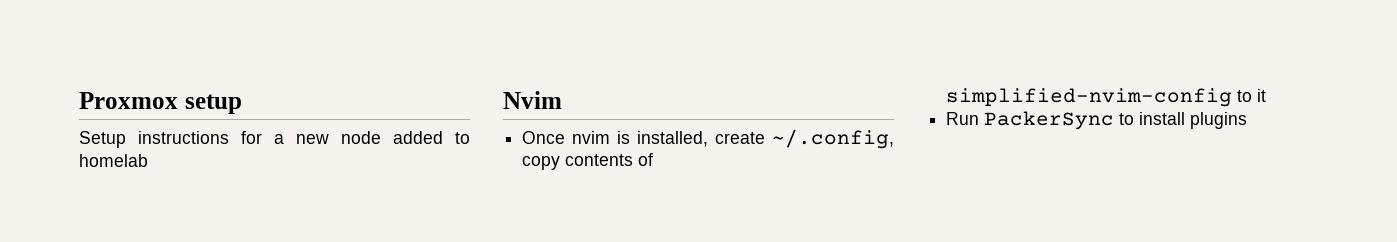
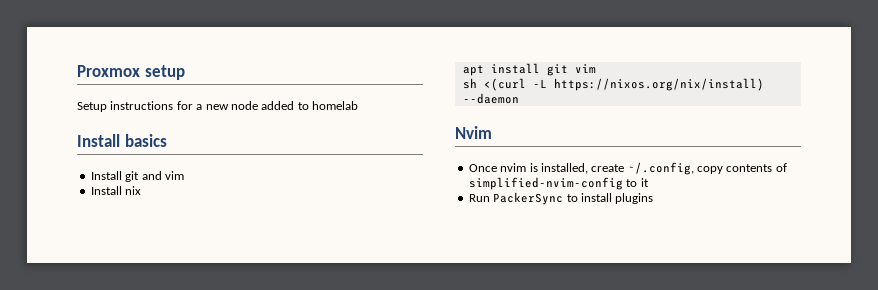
(148, 160) none -> [77,134,167,147] [90,171,184,182] [90,186,142,195] [462,63,596,76] [462,78,764,91] [462,93,519,104] // Install basics // Install git and vim // Install nix // apt install git vim // sh <(curl -L https://nixos.org/nix/install) --daemon

